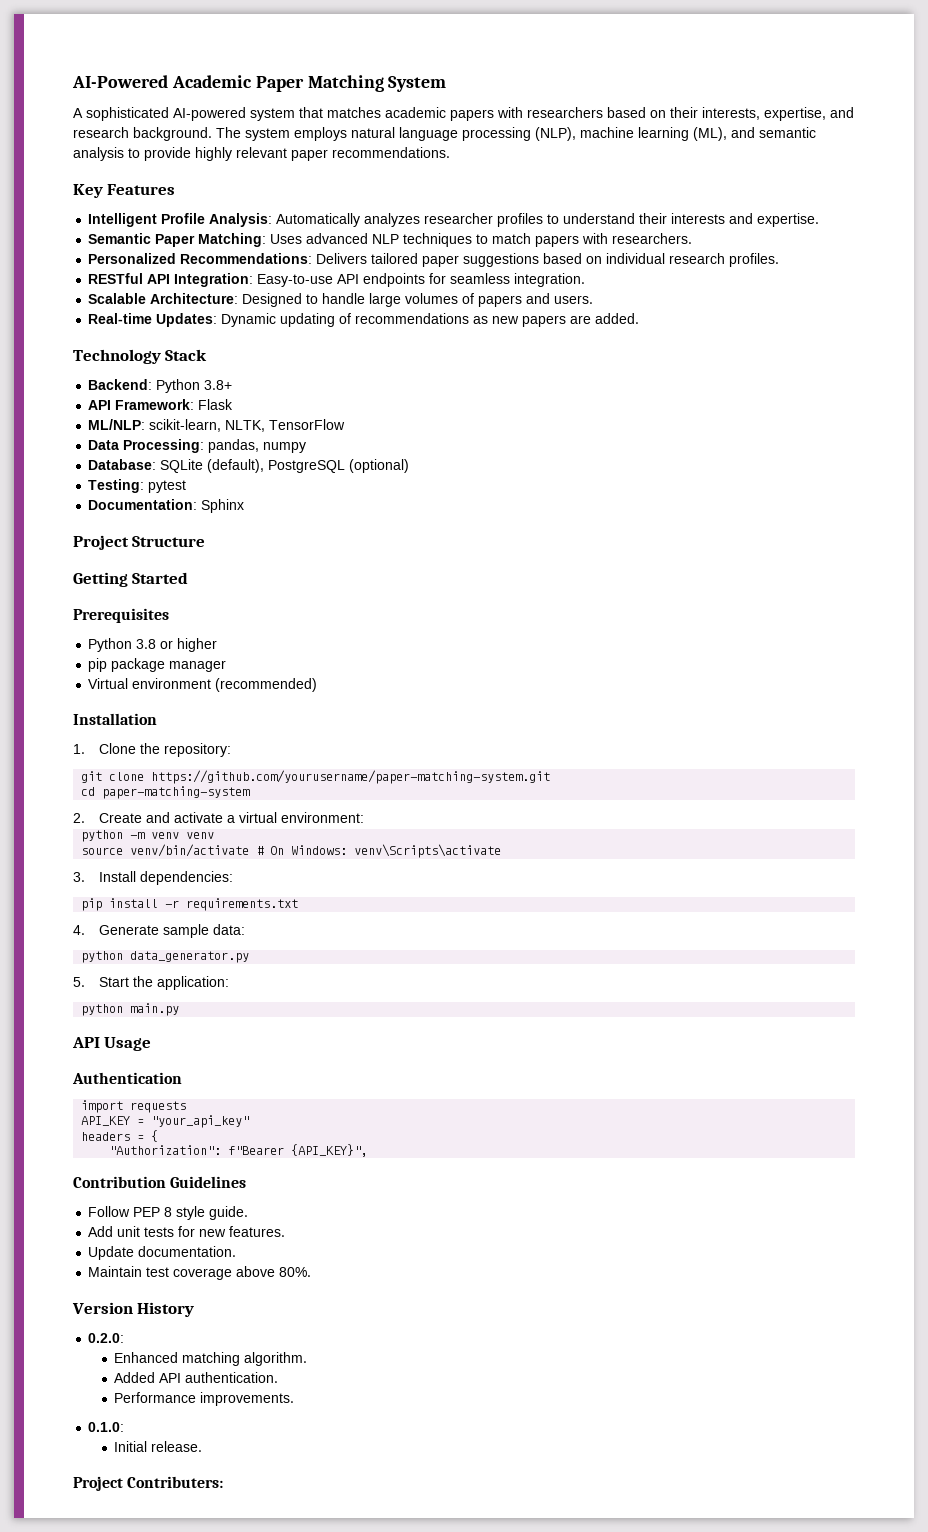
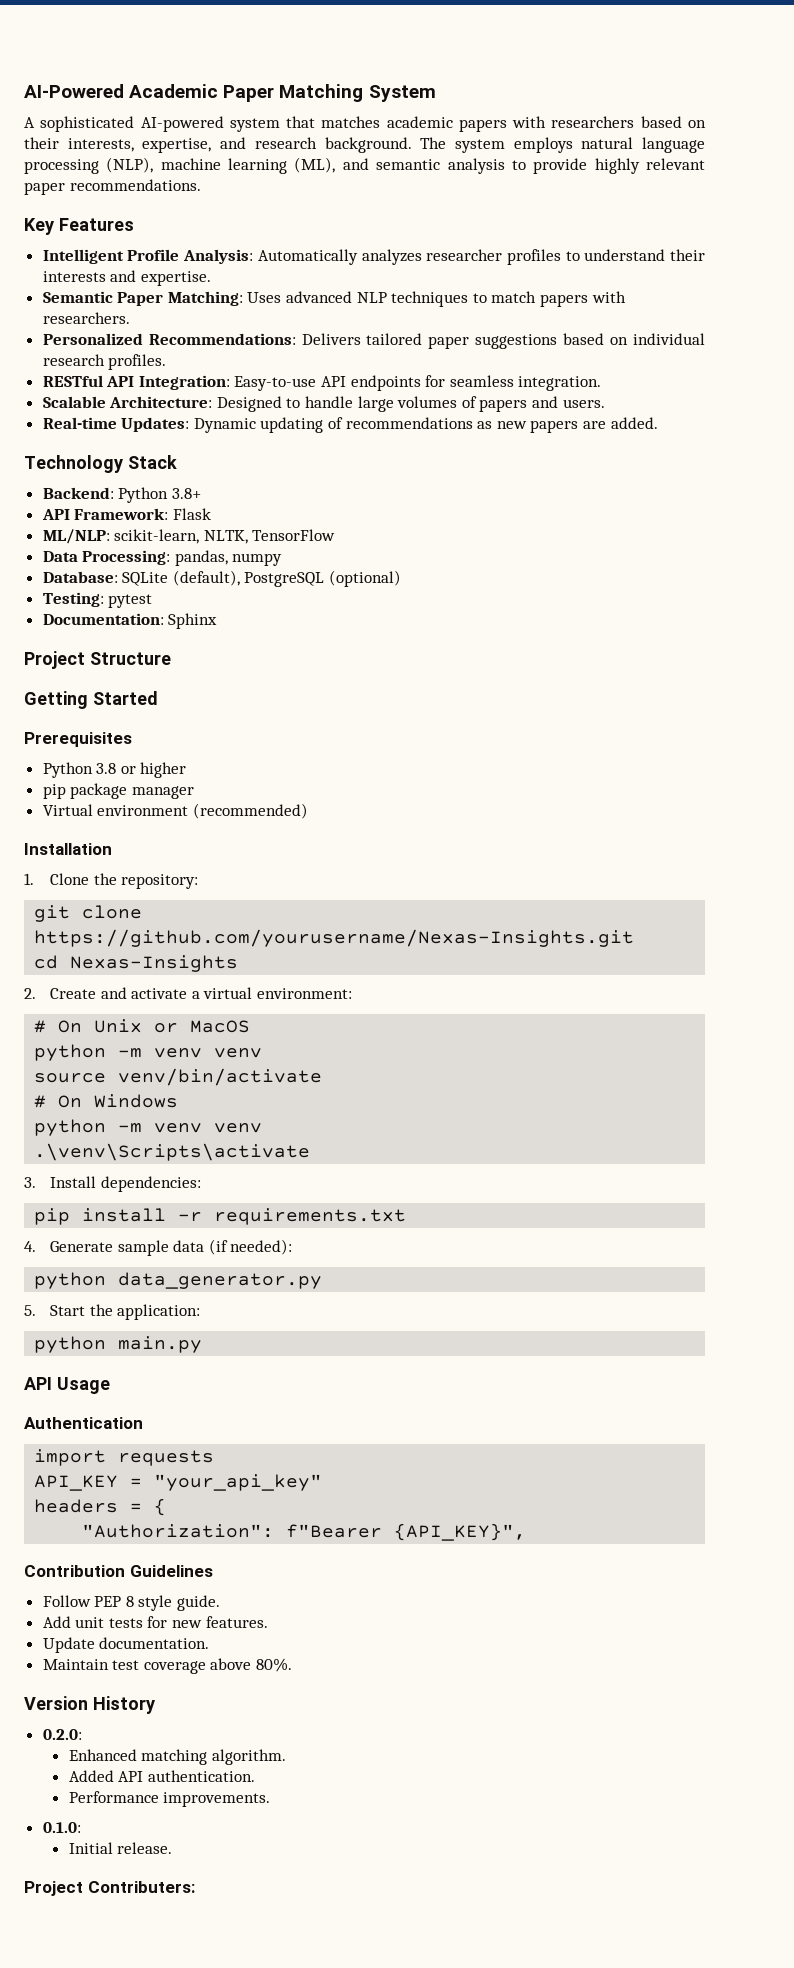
[151,770,551,784] https://github.com/yourusername/paper-matching-system.git -> [34,929,635,947] https://github.com/yourusername/Nexas-Insights.git
[102,786,251,799] paper-matching-system -> [70,955,239,972] Nexas-Insights
(365, 817) none -> [34,1019,251,1033] // # On Unix or MacOS
[256,844,502,858] # On Windows: venv\Scripts\activate -> [34,1094,179,1108] [34,1119,263,1136] [34,1143,311,1161] // # On Windows // python -m venv venv // .\venv\Scripts\activate
[213,924,246,935] data: -> [173,1239,293,1255] data (if needed):

